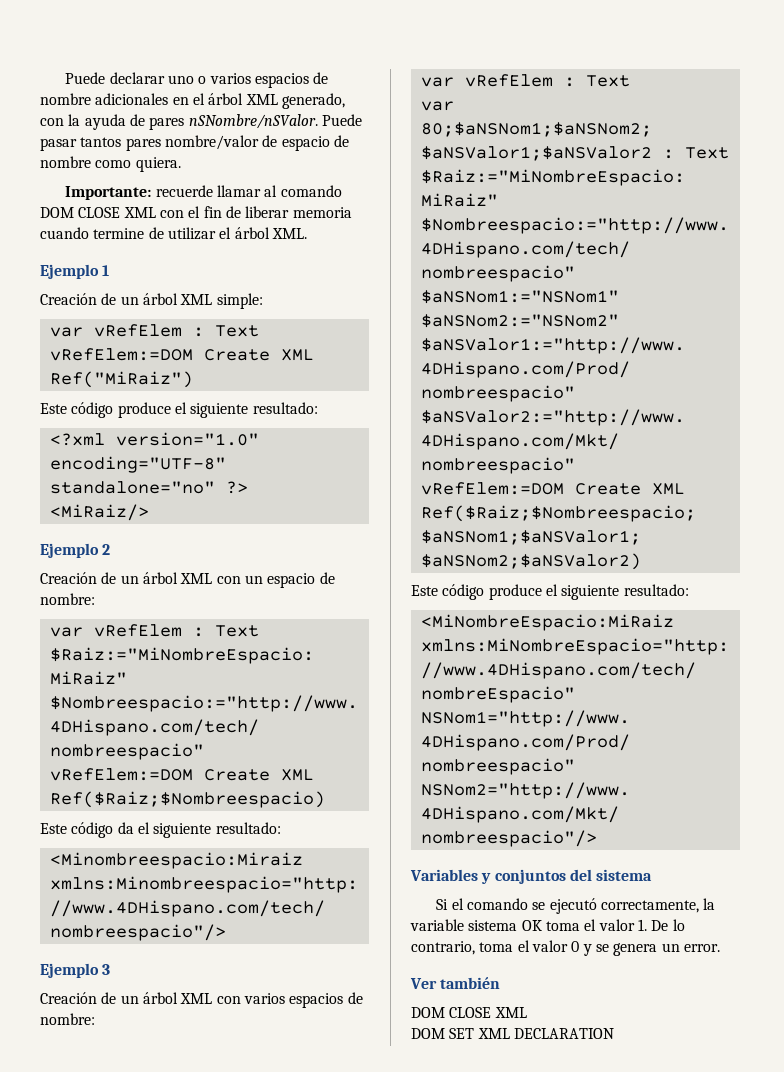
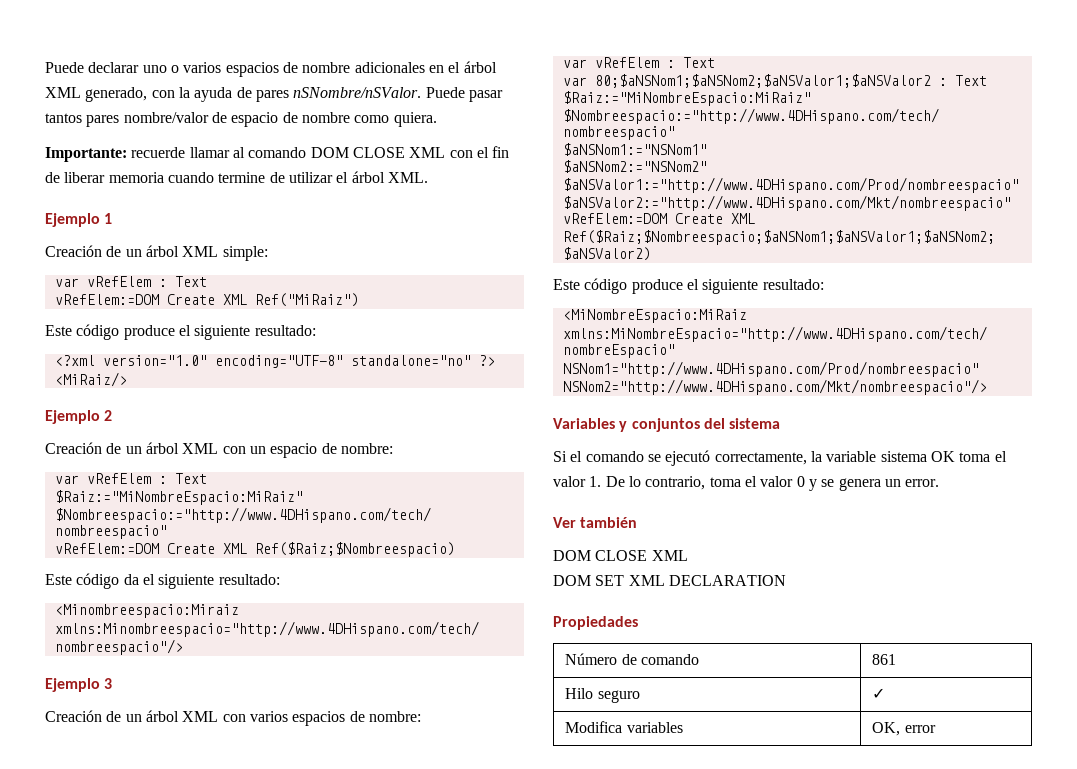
(614, 1033) none -> [553,616,638,630] [565,653,700,665] [872,654,897,665] [565,688,640,703] [872,688,886,699] [565,721,683,733] [872,722,936,736] // Propiedades // Número de comando | 861 // Hilo seguro | ✓ // Modifica variables | OK, error

